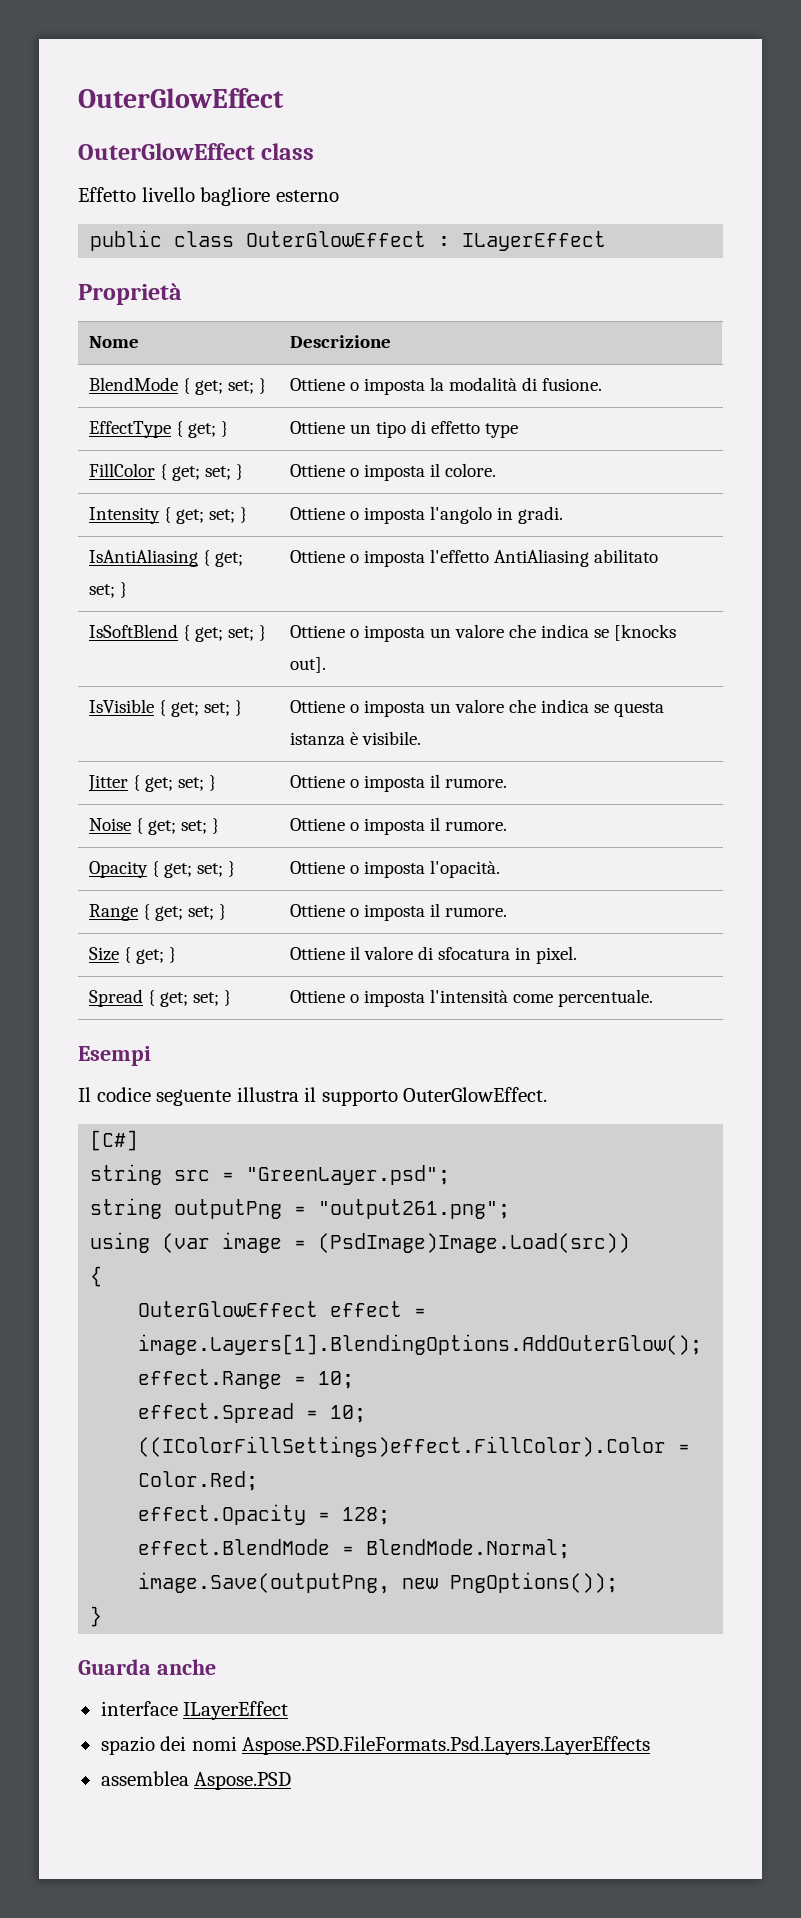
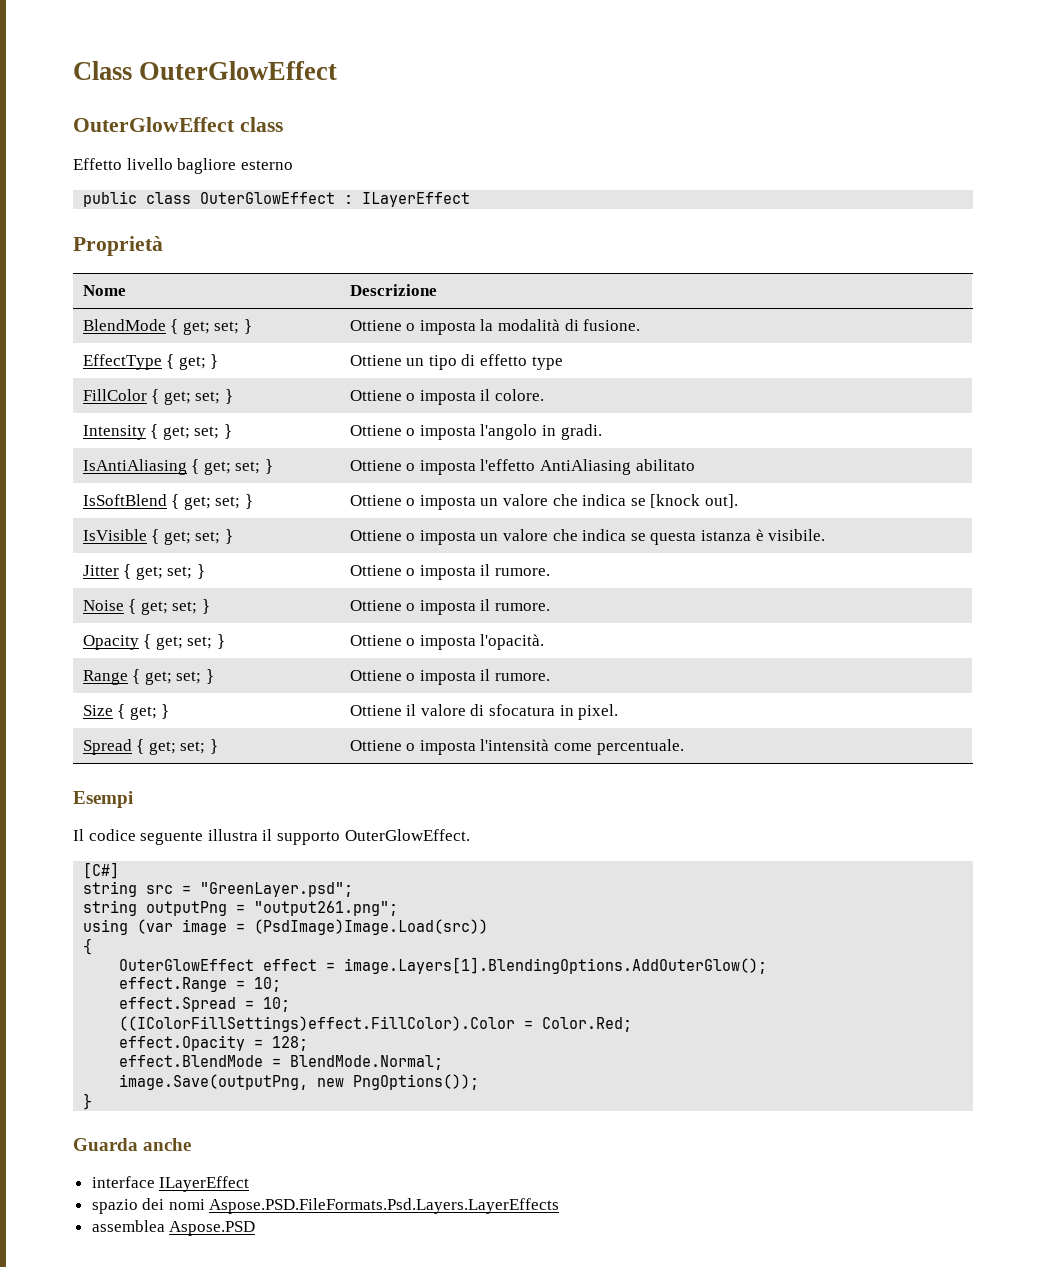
(78, 98) none -> [73,61,132,80] Class
[613,624,676,641] [knocks -> [650,494,701,508] [knock

